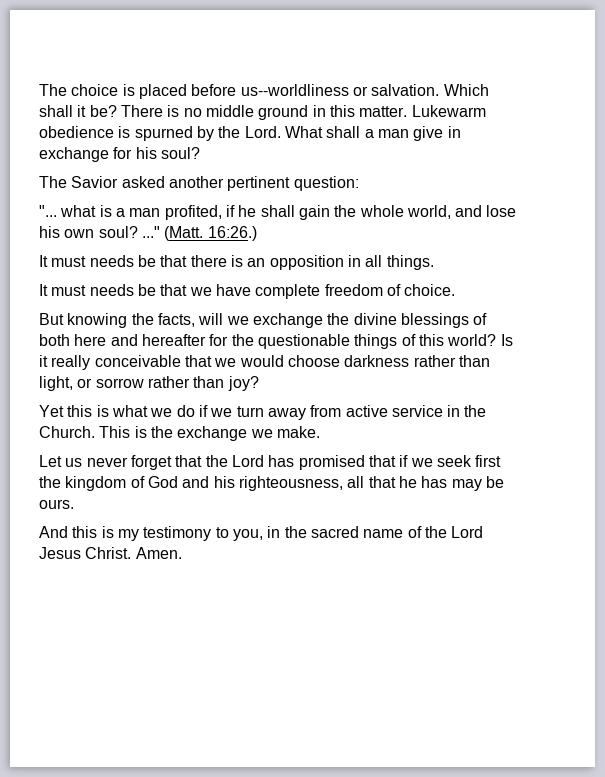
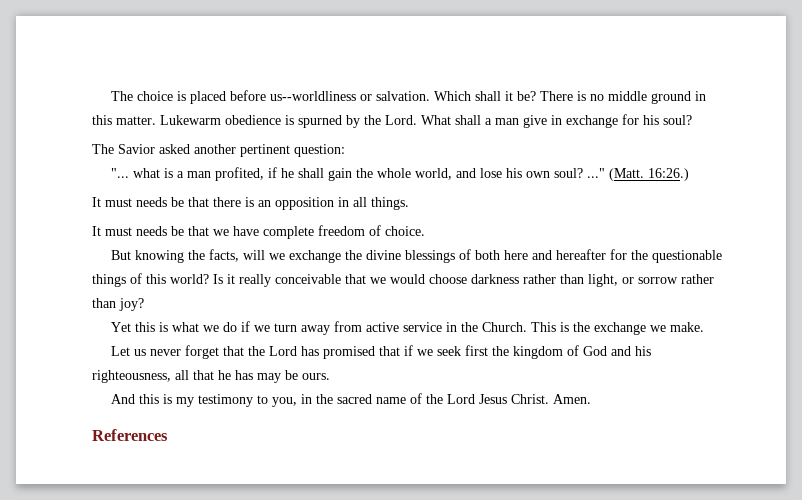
(182, 553) none -> [92,429,168,441] // References

